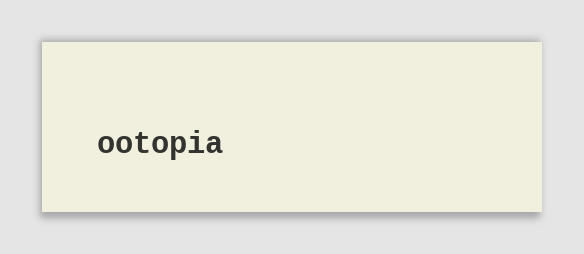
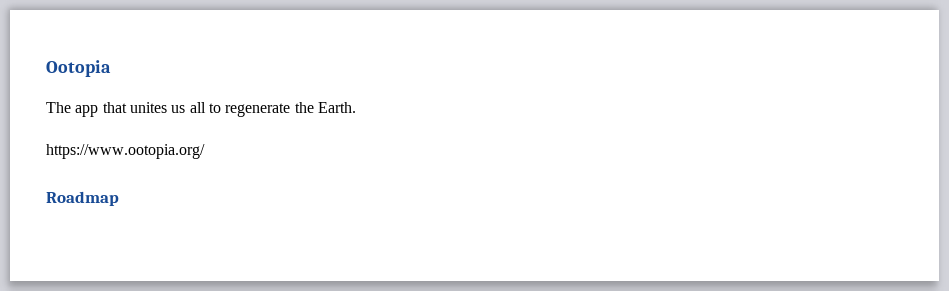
[97,130,223,160] ootopia -> [46,60,111,77] [46,102,356,117] [46,144,205,159] [46,191,119,206] Ootopia // The app that unites us all to regenerate the Earth. // https://www.ootopia.org/ // Roadmap

